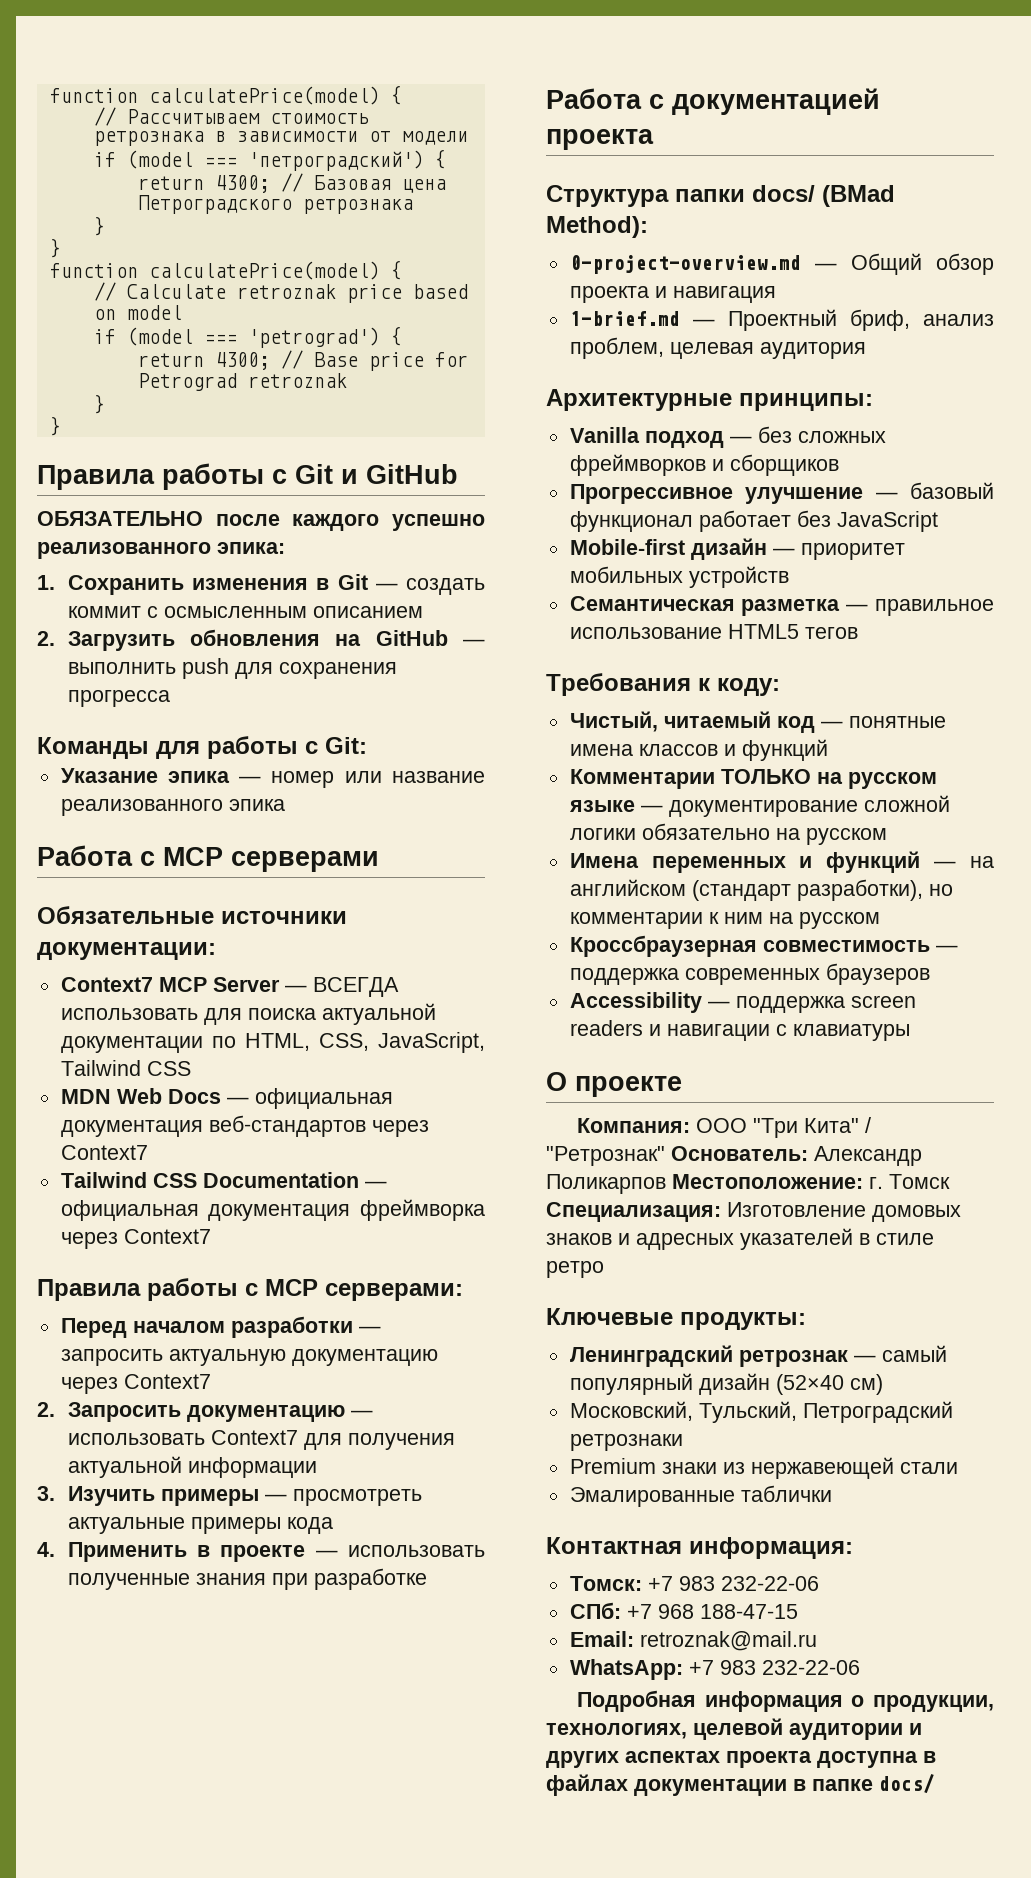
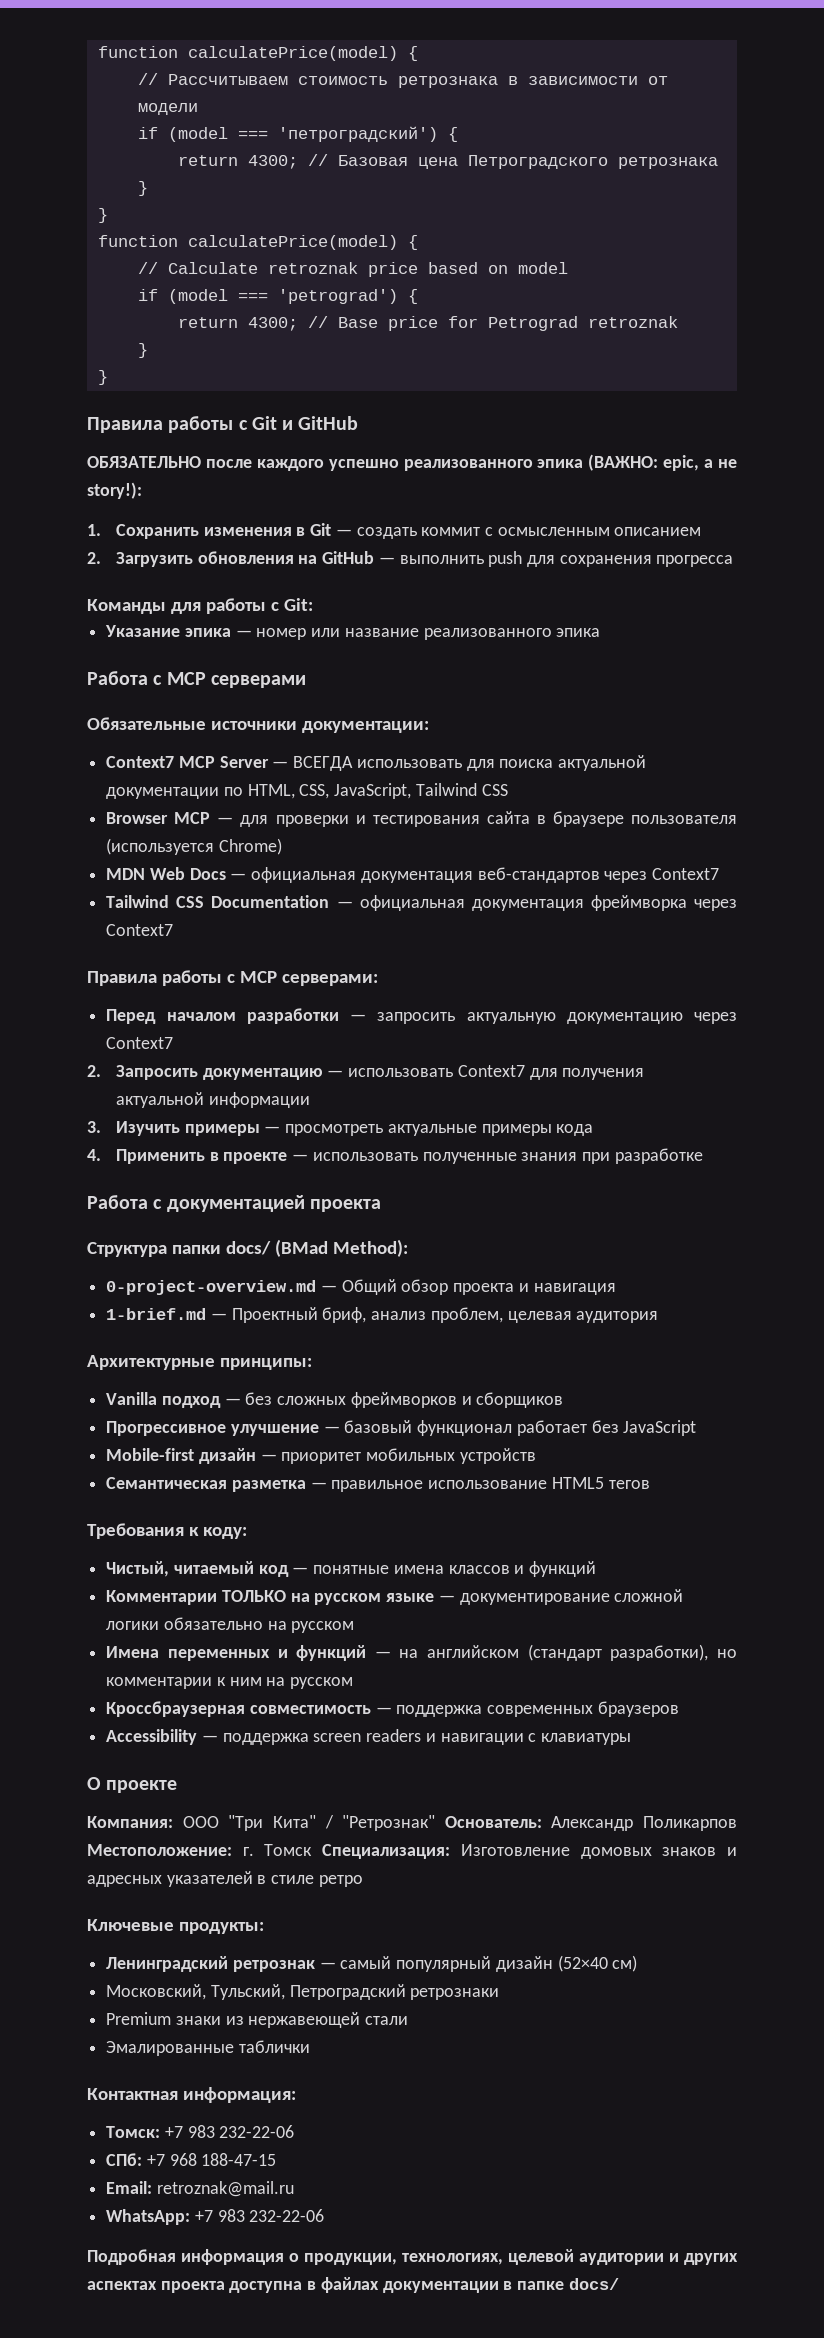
[217,542,285,554] эпика: -> [537,454,738,471] [87,482,142,499] эпика (ВАЖНО: epic, а не story!):
(191, 1068) none -> [106,811,737,827] [106,838,282,855] // Browser MCP — для проверки и тестирования сайта в браузере пользователя (используется Chrome)

